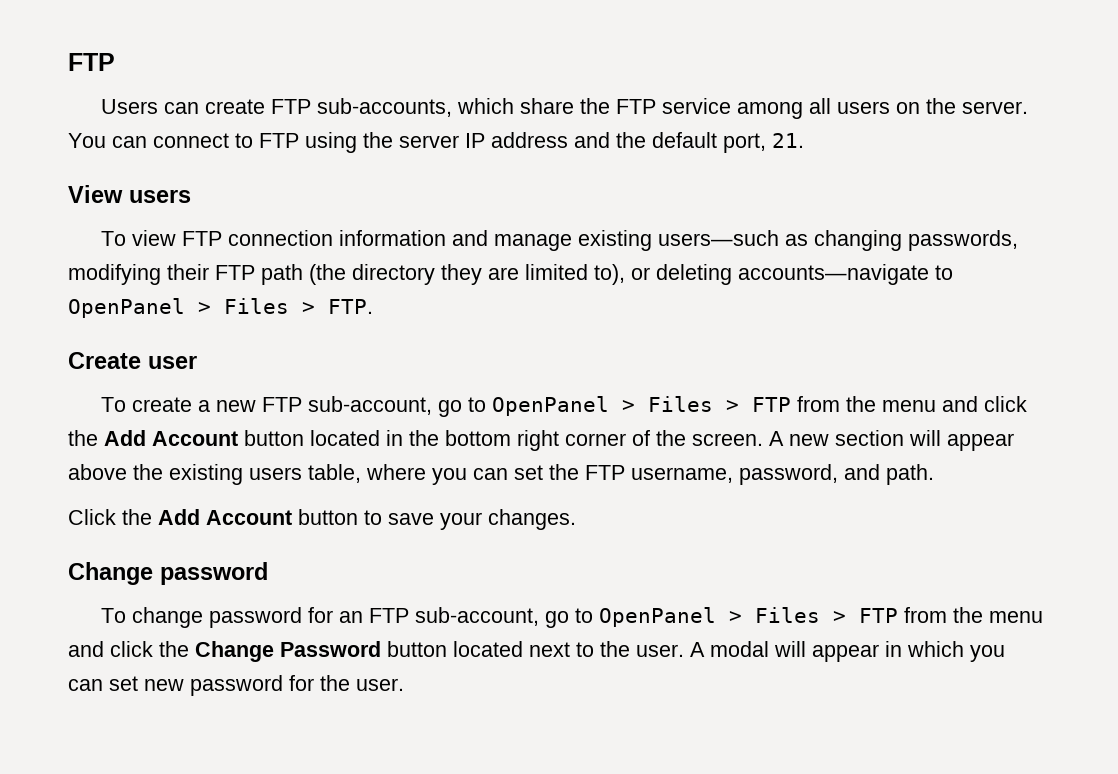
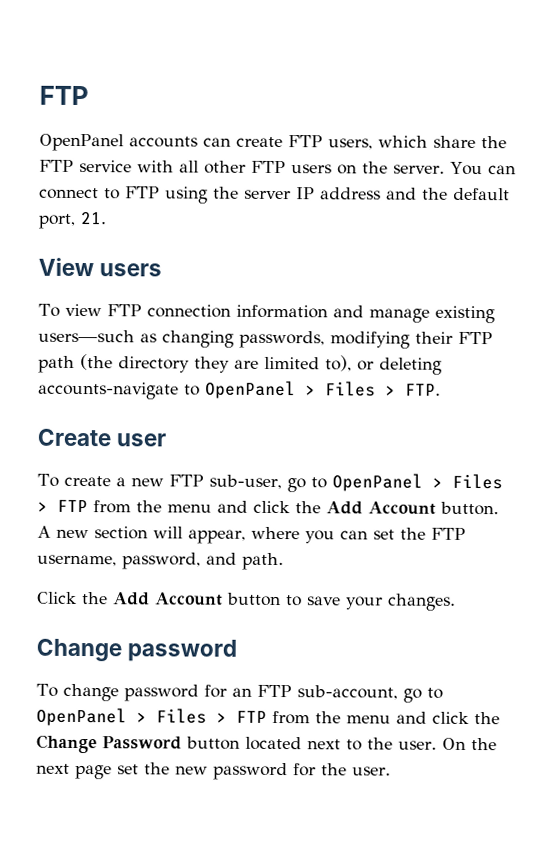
[100,99,158,114] Users -> [39,133,198,152] OpenPanel accounts
[316,98,452,117] sub-accounts, -> [328,138,373,150] users,
[736,98,831,119] among all -> [137,160,286,174] with all other FTP
[738,264,929,285] accounts—navigate -> [38,381,179,400] accounts-navigate
[307,396,432,415] sub-account, -> [208,474,282,490] sub-user,
[244,430,1014,451] [68,464,361,485] button located in the bottom right corner of the screen. A new section will appear above the existing users table, -> [440,501,499,516] [37,525,246,544] button. A new section will appear,
[690,641,1005,662] [68,676,138,691] A modal will appear in which you can set -> [441,737,497,751] [36,762,170,780] On the next page set the

